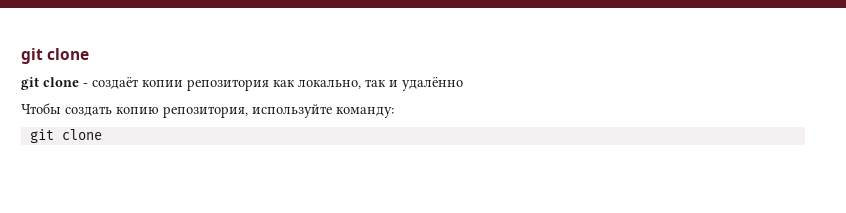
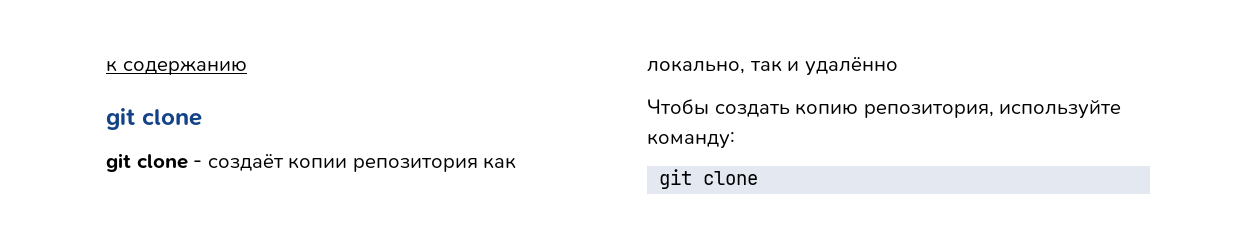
(21, 56) none -> [106,60,247,75] к содержанию //

